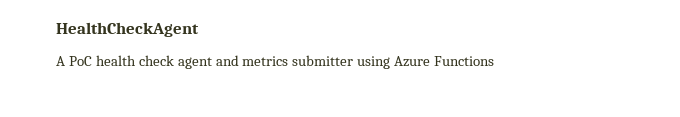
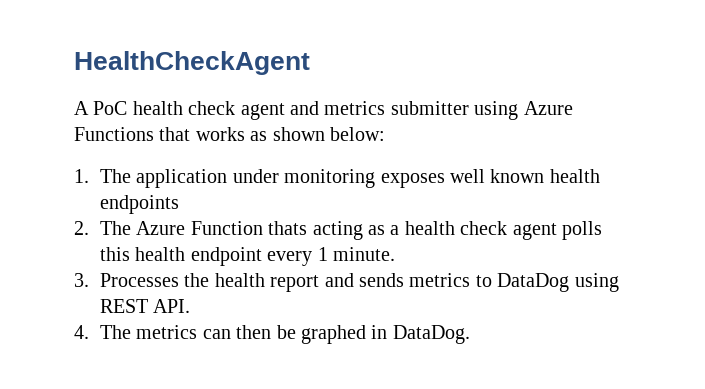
(495, 61) none -> [159,127,385,141] [74,169,600,188] [99,195,179,214] [74,221,602,240] [99,247,395,266] [74,273,619,292] [99,299,191,313] [74,325,470,344] that works as shown below: // 1. The application under monitoring exposes well known health endpoints // 2. The Azure Function thats acting as a health check agent polls this health endpoint every 1 minute. // 3. Processes the health report and sends metrics to DataDog using REST API. // 4. The metrics can then be graphed in DataDog.

